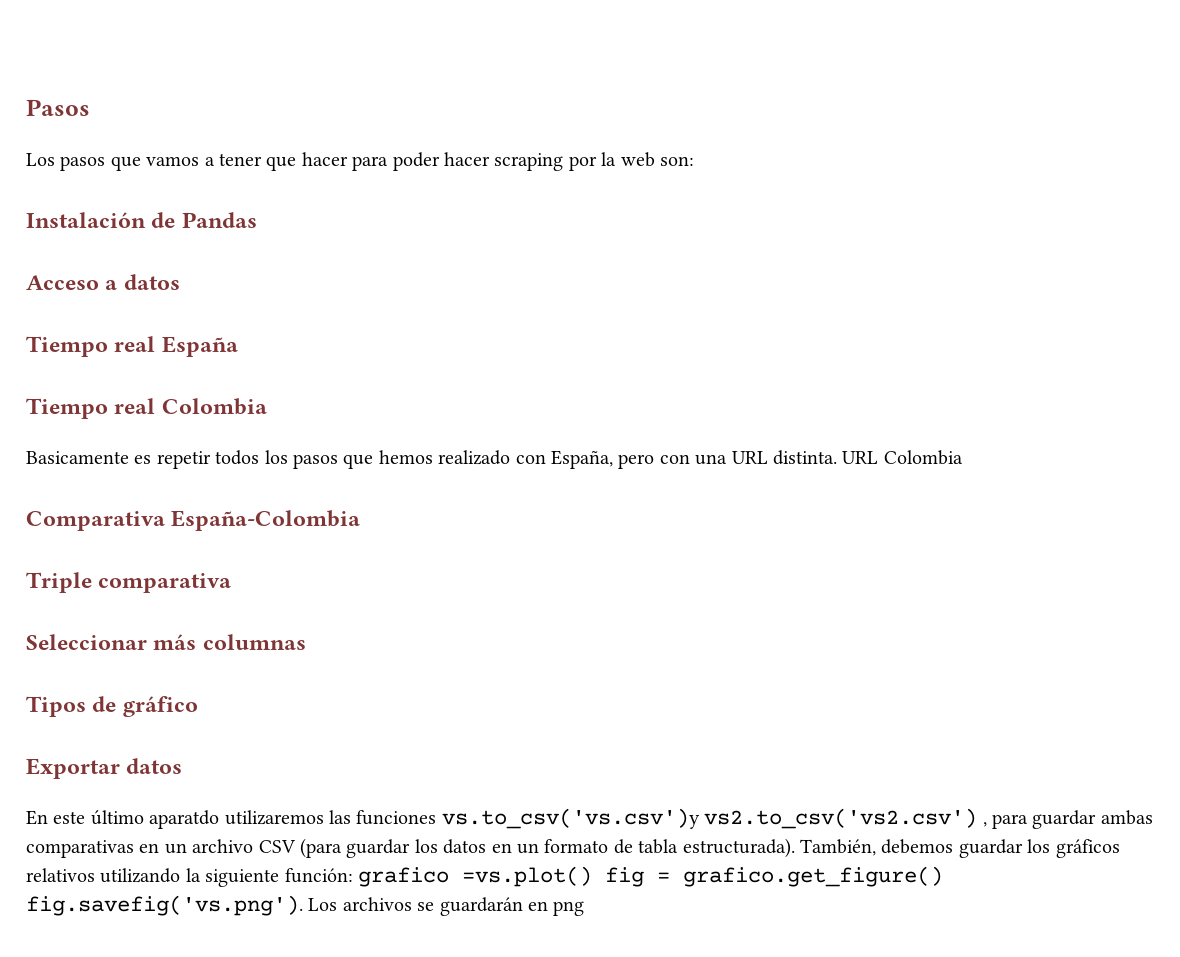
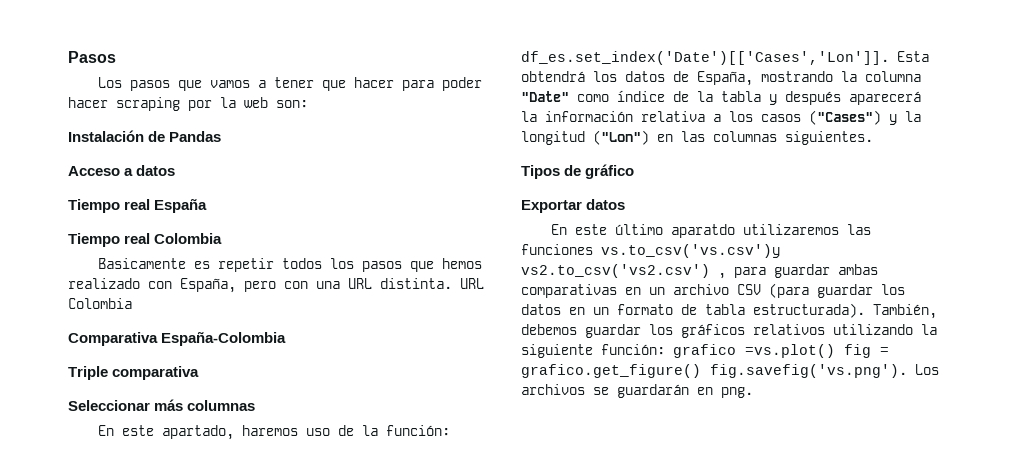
(306, 642) none -> [98,425,451,440] [521,51,929,65] [521,71,921,86] [521,90,921,105] [521,110,921,125] [521,130,873,145] // En este apartado, haremos uso de la función: df_es.set_index('Date')[['Cases','Lon']]. Esta obtendrá los datos de España, mostrando la columna "Date" como índice de la tabla y después aparecerá la información relativa a los casos ("Cases") y la longitud ("Lon") en las columnas siguientes.
[553,901,585,916] png -> [721,387,753,398] png.

